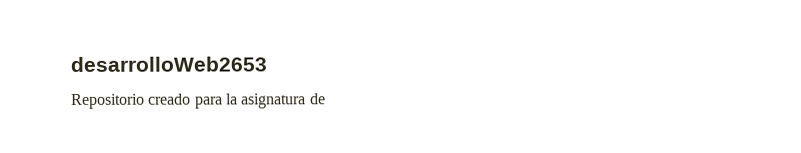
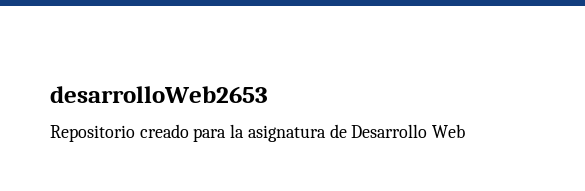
(326, 99) none -> [351,124,466,138] Desarrollo Web

